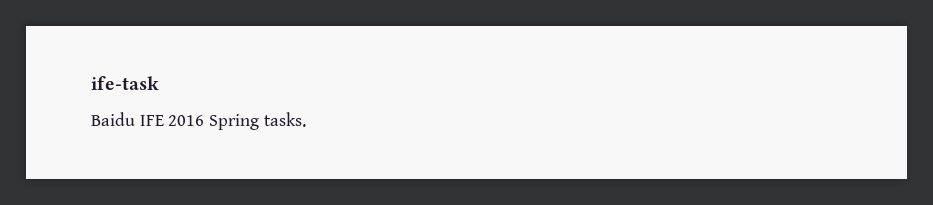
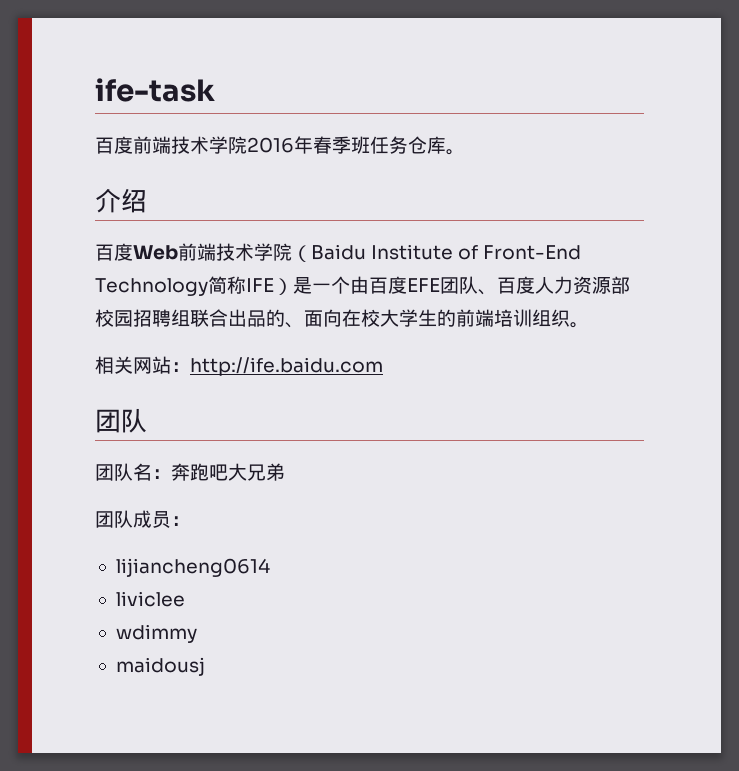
[91,112,306,130] Baidu IFE 2016 Spring tasks. -> [95,136,465,155] [95,188,147,213] [95,243,582,262] [95,276,630,296] [95,309,589,328] [95,356,383,376] [95,408,147,433] [95,463,285,481] [95,510,190,528] [115,558,270,577] [115,591,185,607] [115,624,197,643] [115,657,205,676] 百度前端技术学院2016年春季班任务仓库。 // 介绍 // 百度Web前端技术学院（Baidu Institute of Front-End Technology简称IFE）是一个由百度EFE团队、百度人力资源部校园招聘组联合出品的、面向在校大学生的前端培训组织。 // 相关网站：http://ife.baidu.com // 团队 // 团队名：奔跑吧大兄弟 // 团队成员： // lijiancheng0614 // liviclee // wdimmy // maidousj

